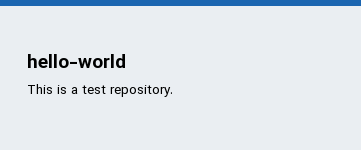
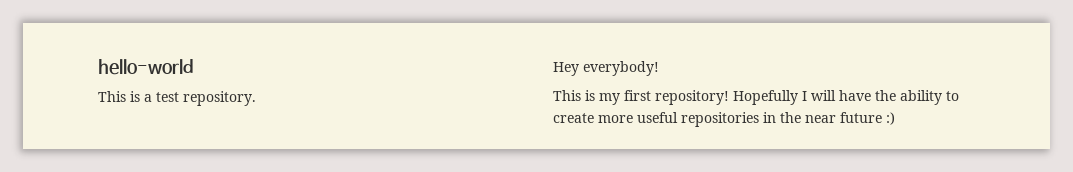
(173, 91) none -> [553,61,659,76] [553,90,959,105] [553,112,895,127] // Hey everybody! // This is my first repository! Hopefully I will have the ability to create more useful repositories in the near future :)

